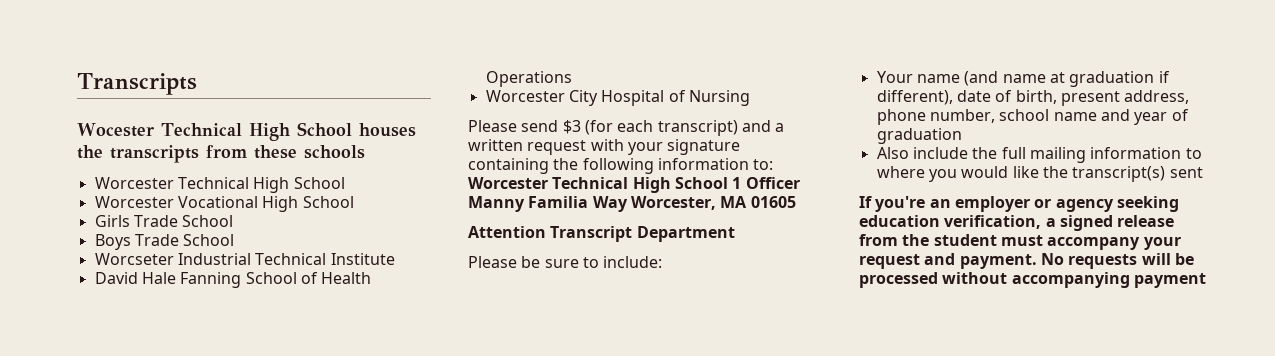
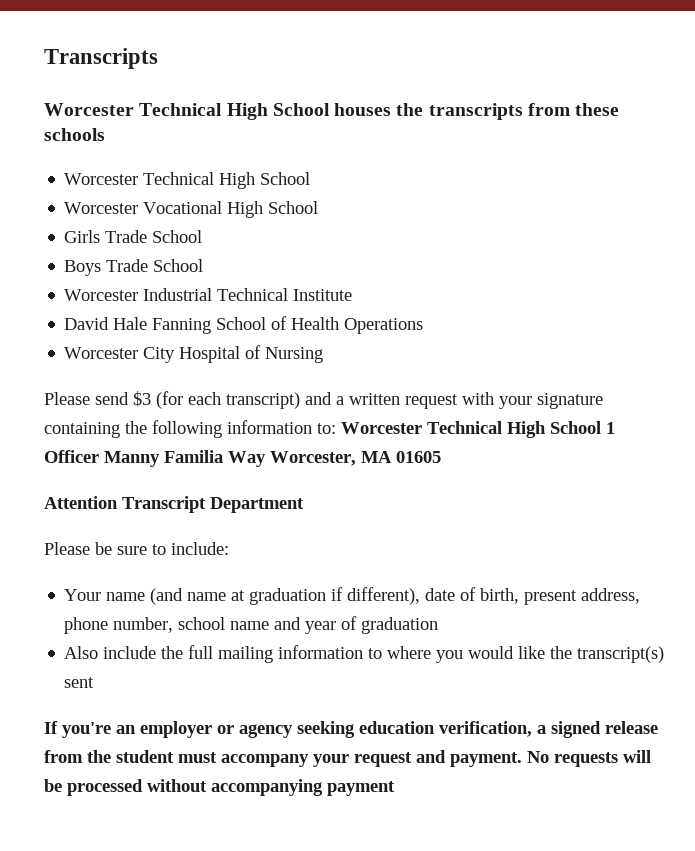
[77,123,154,137] Wocester -> [44,103,134,116] Worcester
[94,253,174,265] Worcseter -> [64,289,139,301] Worcester

